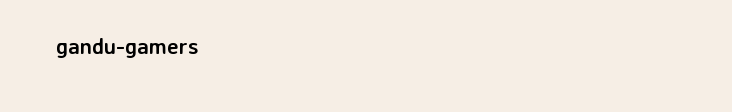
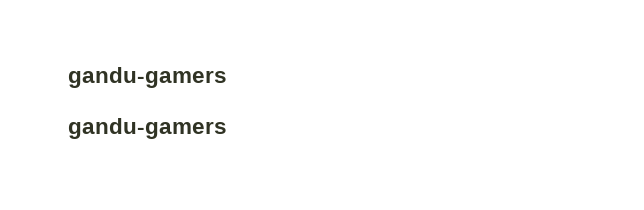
[56,38,199,58] gandu-gamers -> [68,67,227,88] [68,118,227,139] gandu-gamers // gandu-gamers

